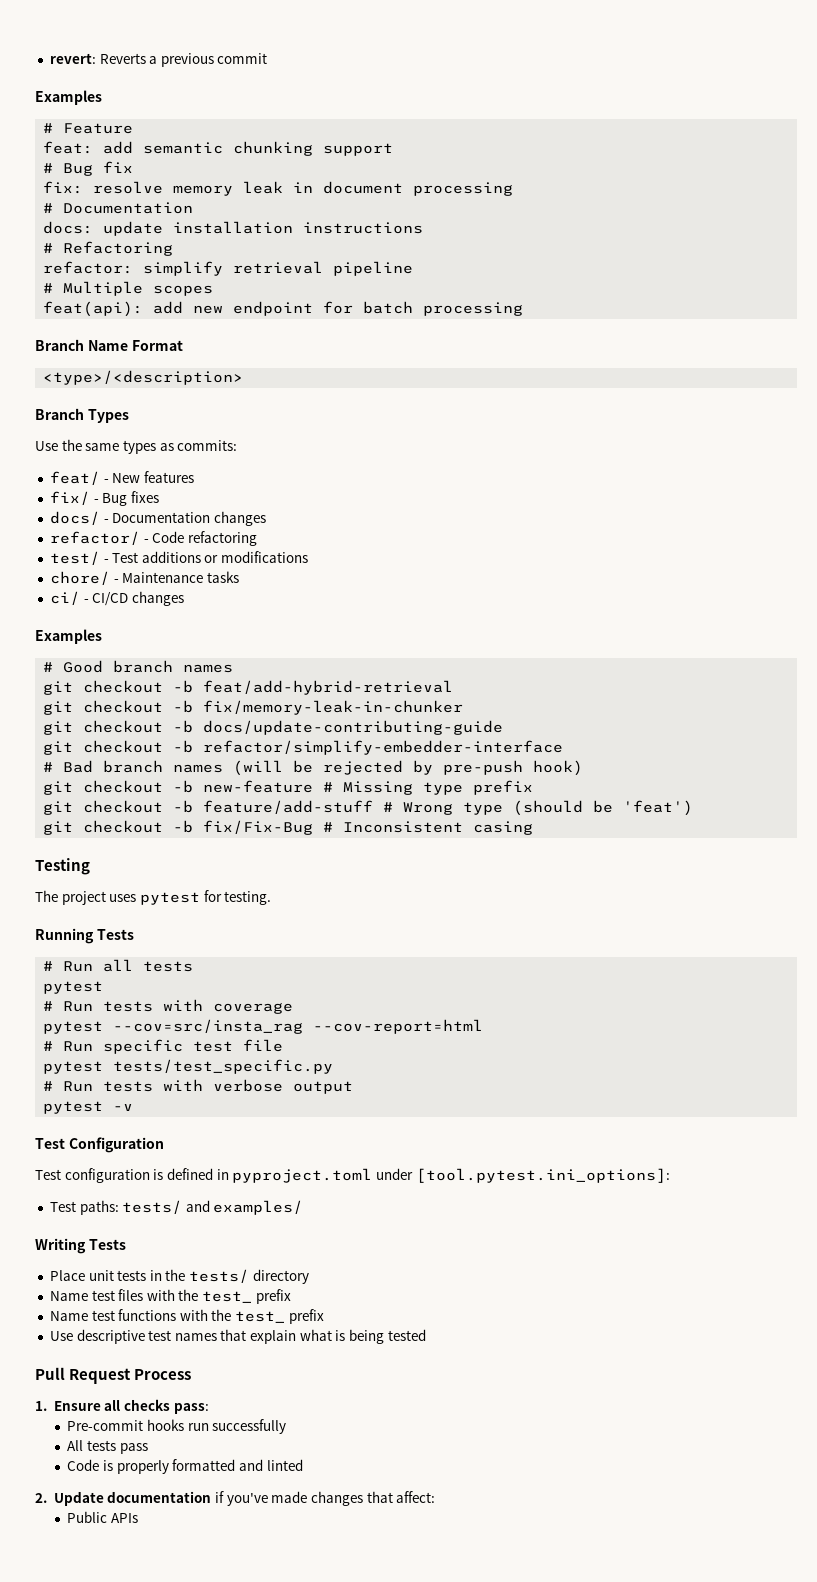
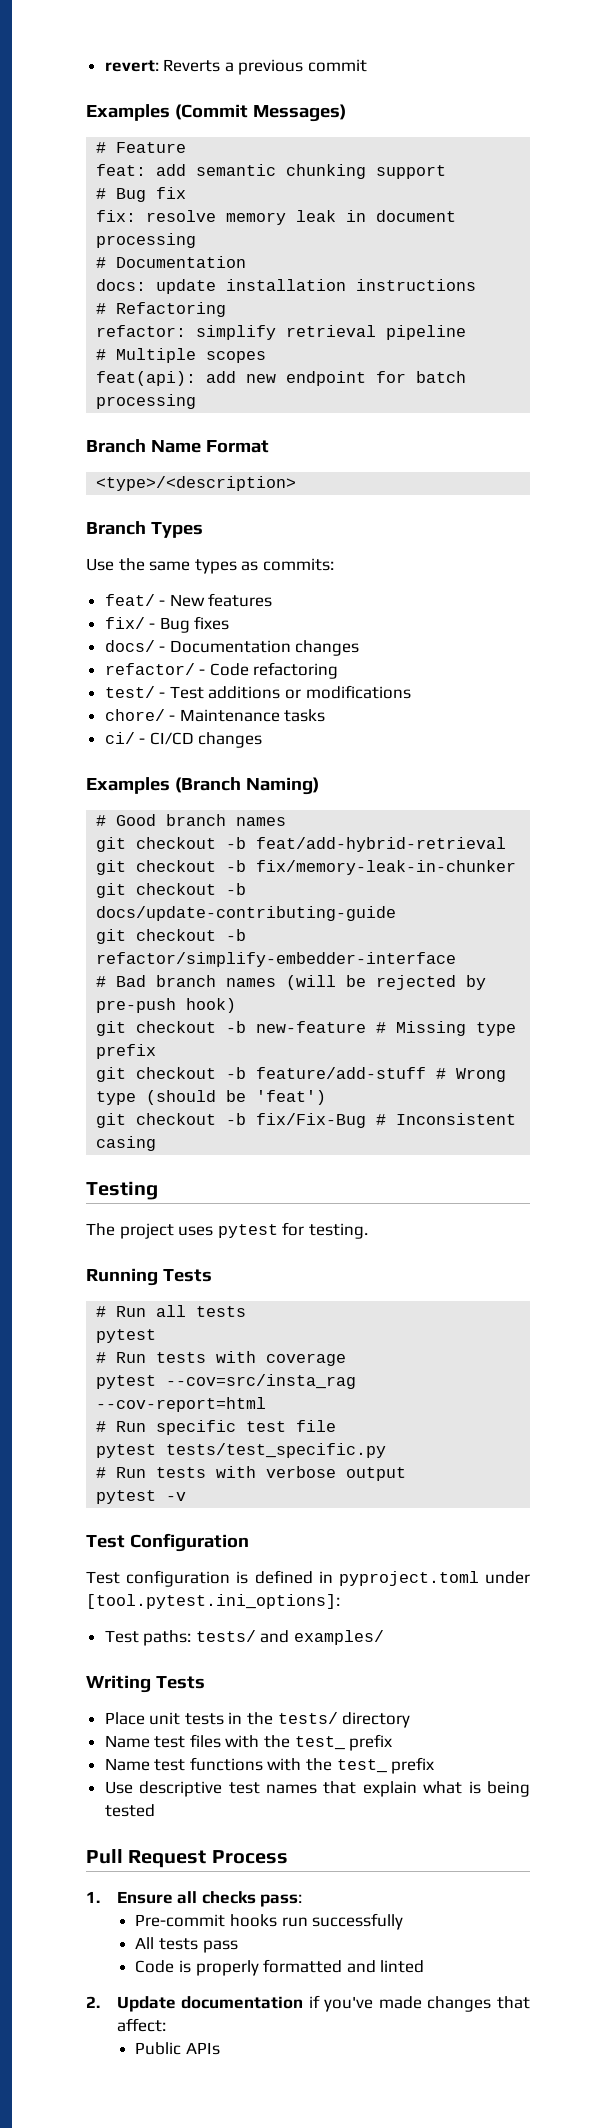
(102, 97) none -> [174,104,346,122] (Commit Messages)
(102, 636) none -> [174,777,319,795] (Branch Naming)

